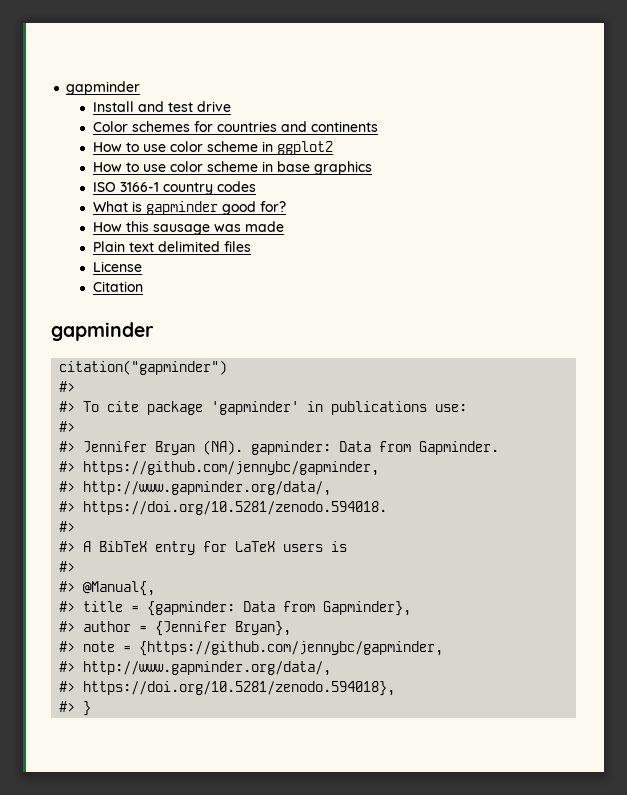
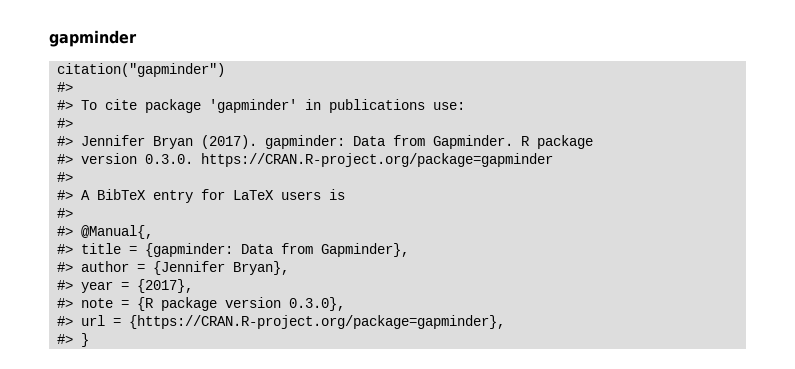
[66,81,141,95] [92,101,231,112] [92,121,378,132] [92,141,333,155] [92,161,372,175] [92,181,256,195] [92,201,286,215] [92,221,284,235] [92,241,251,252] [92,261,142,272] [92,281,143,292] [51,322,154,341] gapminder // Install and test drive // Color schemes for countries and continents // How to use color scheme in ggplot2 // How to use color scheme in base graphics // ISO 3166-1 country codes // What is gapminder good for? // How this sausage was made // Plain text delimited files // License // Citation // gapminder -> [49,30,137,47] gapminder
[203,440,244,455] (NA). -> [200,135,257,149] (2017).
[59,461,380,476] [59,481,332,496] [59,501,388,515] // #> https://github.com/jennybc/gapminder, // #> http://www.gapminder.org/data/, // #> https://doi.org/10.5281/zenodo.594018. -> [520,135,593,149] [56,153,553,167] R package // #> version 0.3.0. https://CRAN.R-project.org/package=gapminder
(292, 628) none -> [56,279,193,293] // #> year = {2017},
[139,641,444,656] [59,661,332,676] [59,681,396,696] {https://github.com/jennybc/gapminder, // #> http://www.gapminder.org/data/, // #> https://doi.org/10.5281/zenodo.594018}, -> [136,297,345,311] [56,315,505,329] {R package version 0.3.0}, // #> url = {https://CRAN.R-project.org/package=gapminder},

